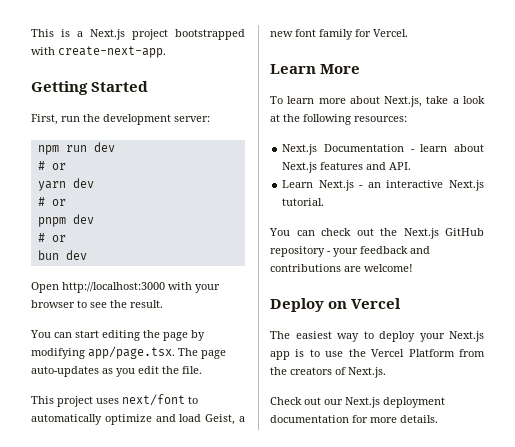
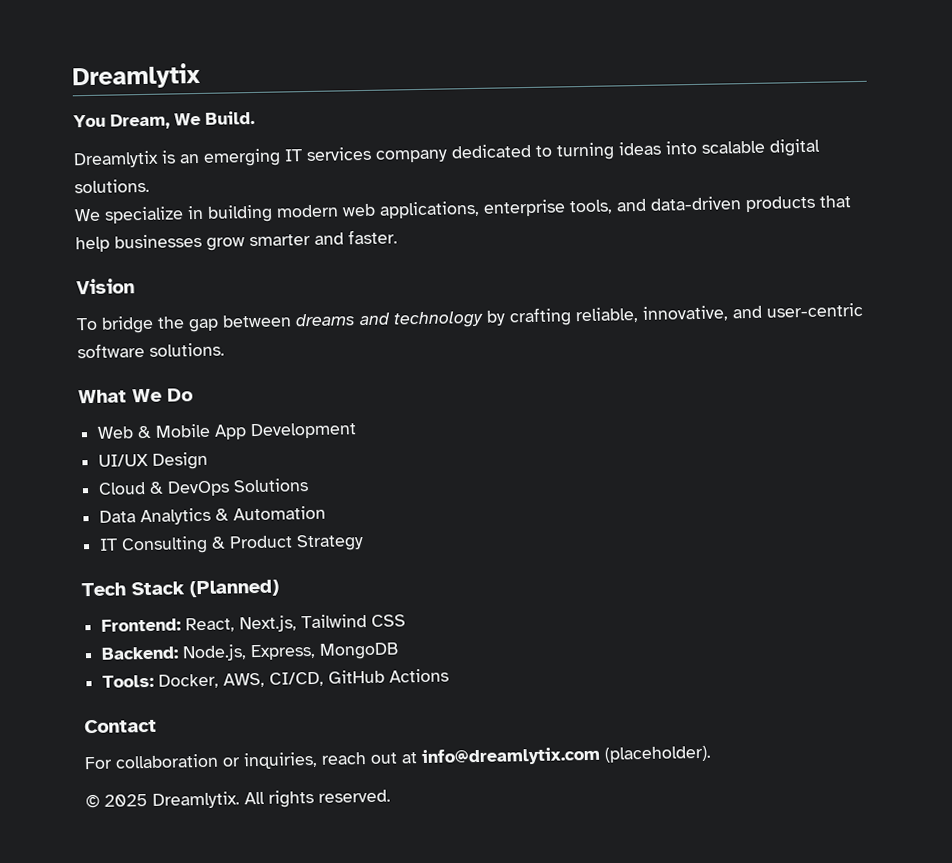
[31,29,245,40] [31,46,166,58] [31,81,149,95] [31,114,210,125] [37,142,115,155] [37,161,66,170] [37,178,94,191] [37,197,66,206] [37,214,94,227] [37,233,66,242] [37,250,87,260] [31,282,220,293] [31,300,163,308] [30,330,205,341] [31,346,226,359] [31,366,202,377] [31,394,198,407] [31,414,246,425] [270,29,408,40] [270,64,361,74] [270,96,485,107] [270,114,407,125] [282,144,484,155] [282,162,412,173] [282,180,484,191] [282,198,325,206] [269,228,484,239] [270,246,430,257] [270,264,413,272] [270,298,402,312] [270,331,484,342] [270,349,485,360] [270,367,386,378] [270,397,445,408] [270,415,438,423] This is a Next.js project bootstrapped with create-next-app. // Getting Started // First, run the development server: // npm run dev // # or // yarn dev // # or // pnpm dev // # or // bun dev // Open http://localhost:3000 with your browser to see the result. // You can start editing the page by modifying app/page.tsx. The page auto-updates as you edit the file. // This project uses next/font to automatically optimize and load Geist, a new font family for Vercel. // Learn More // To learn more about Next.js, take a look at the following resources: // Next.js Documentation - learn about Next.js features and API. // Learn Next.js - an interactive Next.js tutorial. // You can check out the Next.js GitHub repository - your feedback and contributions are welcome! // Deploy on Vercel // The easiest way to deploy your Next.js app is to use the Vercel Platform from the creators of Next.js. // Check out our Next.js deployment documentation for more details. -> [72,62,201,90] [73,110,255,130] [73,138,821,169] [74,178,150,194] [74,195,851,224] [75,229,398,253] [76,278,135,295] [76,302,863,334] [77,342,225,359] [78,388,193,404] [97,422,358,440] [98,451,209,470] [98,478,310,497] [99,505,327,526] [99,534,365,555] [81,579,279,598] [101,614,407,633] [101,642,400,662] [102,668,450,689] [84,718,157,734] [84,745,712,770] [85,789,391,809] Dreamlytix // You Dream, We Build. // Dreamlytix is an emerging IT services company dedicated to turning ideas into scalable digital solutions. // We specialize in building modern web applications, enterprise tools, and data-driven products that help businesses grow smarter and faster. // Vision // To bridge the gap between dreams and technology by crafting reliable, innovative, and user-centric software solutions. // What We Do // Web & Mobile App Development // UI/UX Design // Cloud & DevOps Solutions // Data Analytics & Automation // IT Consulting & Product Strategy // Tech Stack (Planned) // Frontend: React, Next.js, Tailwind CSS // Backend: Node.js, Express, MongoDB // Tools: Docker, AWS, CI/CD, GitHub Actions // Contact // For collaboration or inquiries, reach out at info@dreamlytix.com (placeholder). // © 2025 Dreamlytix. All rights reserved.

